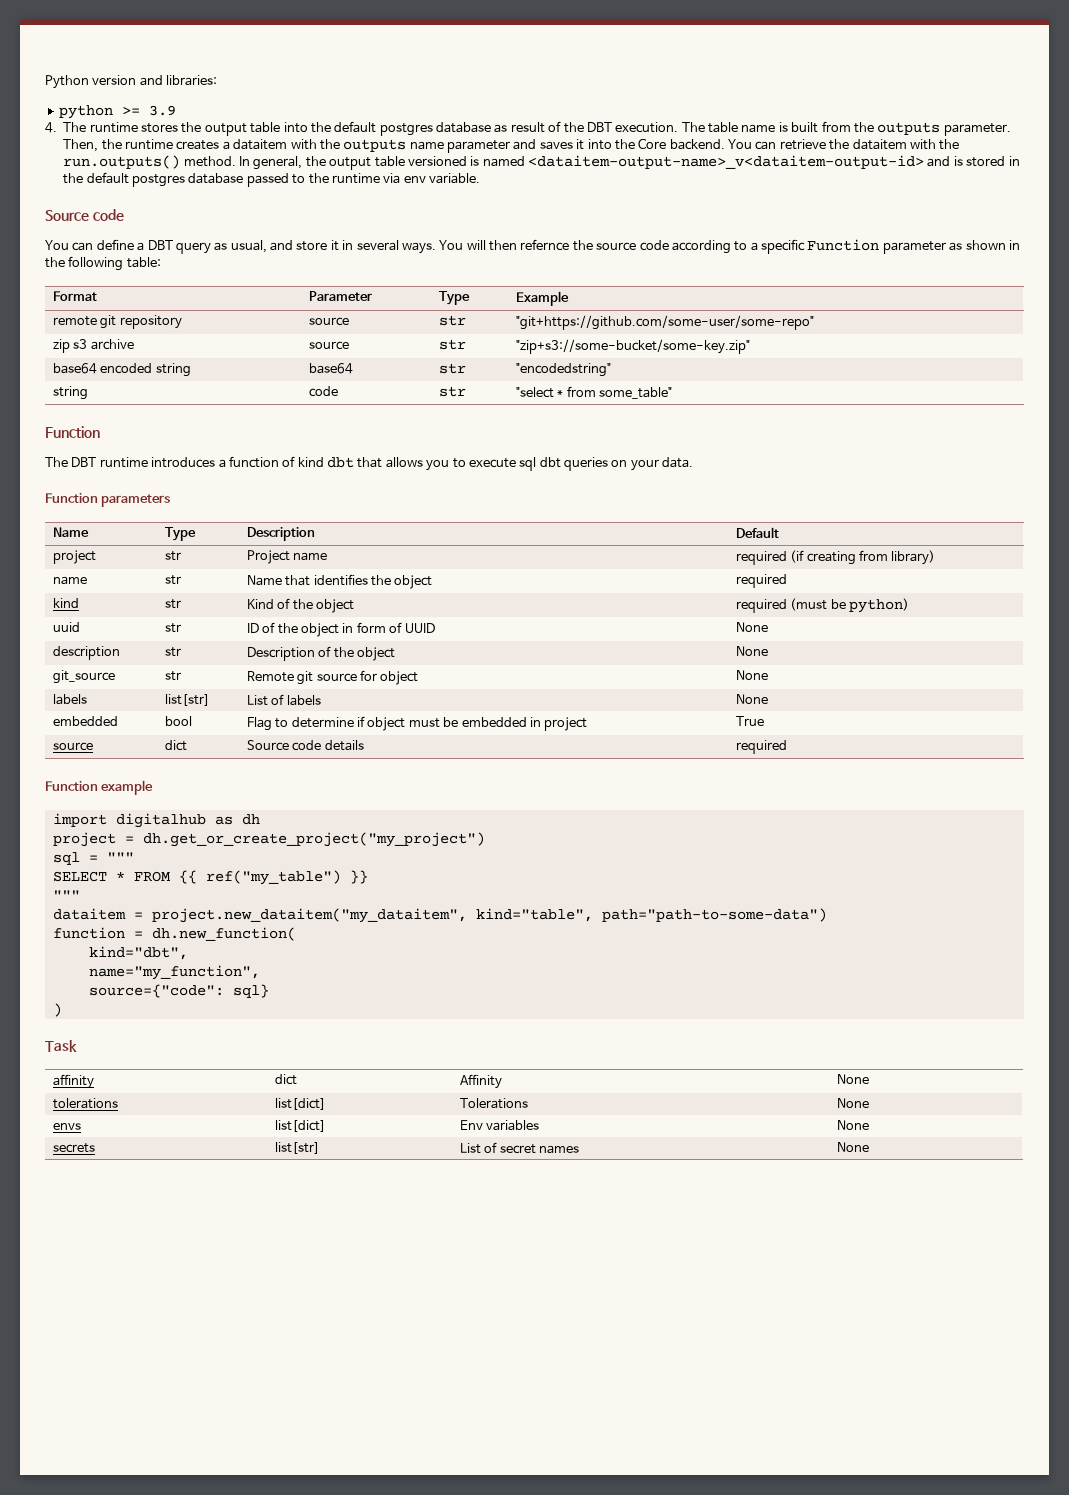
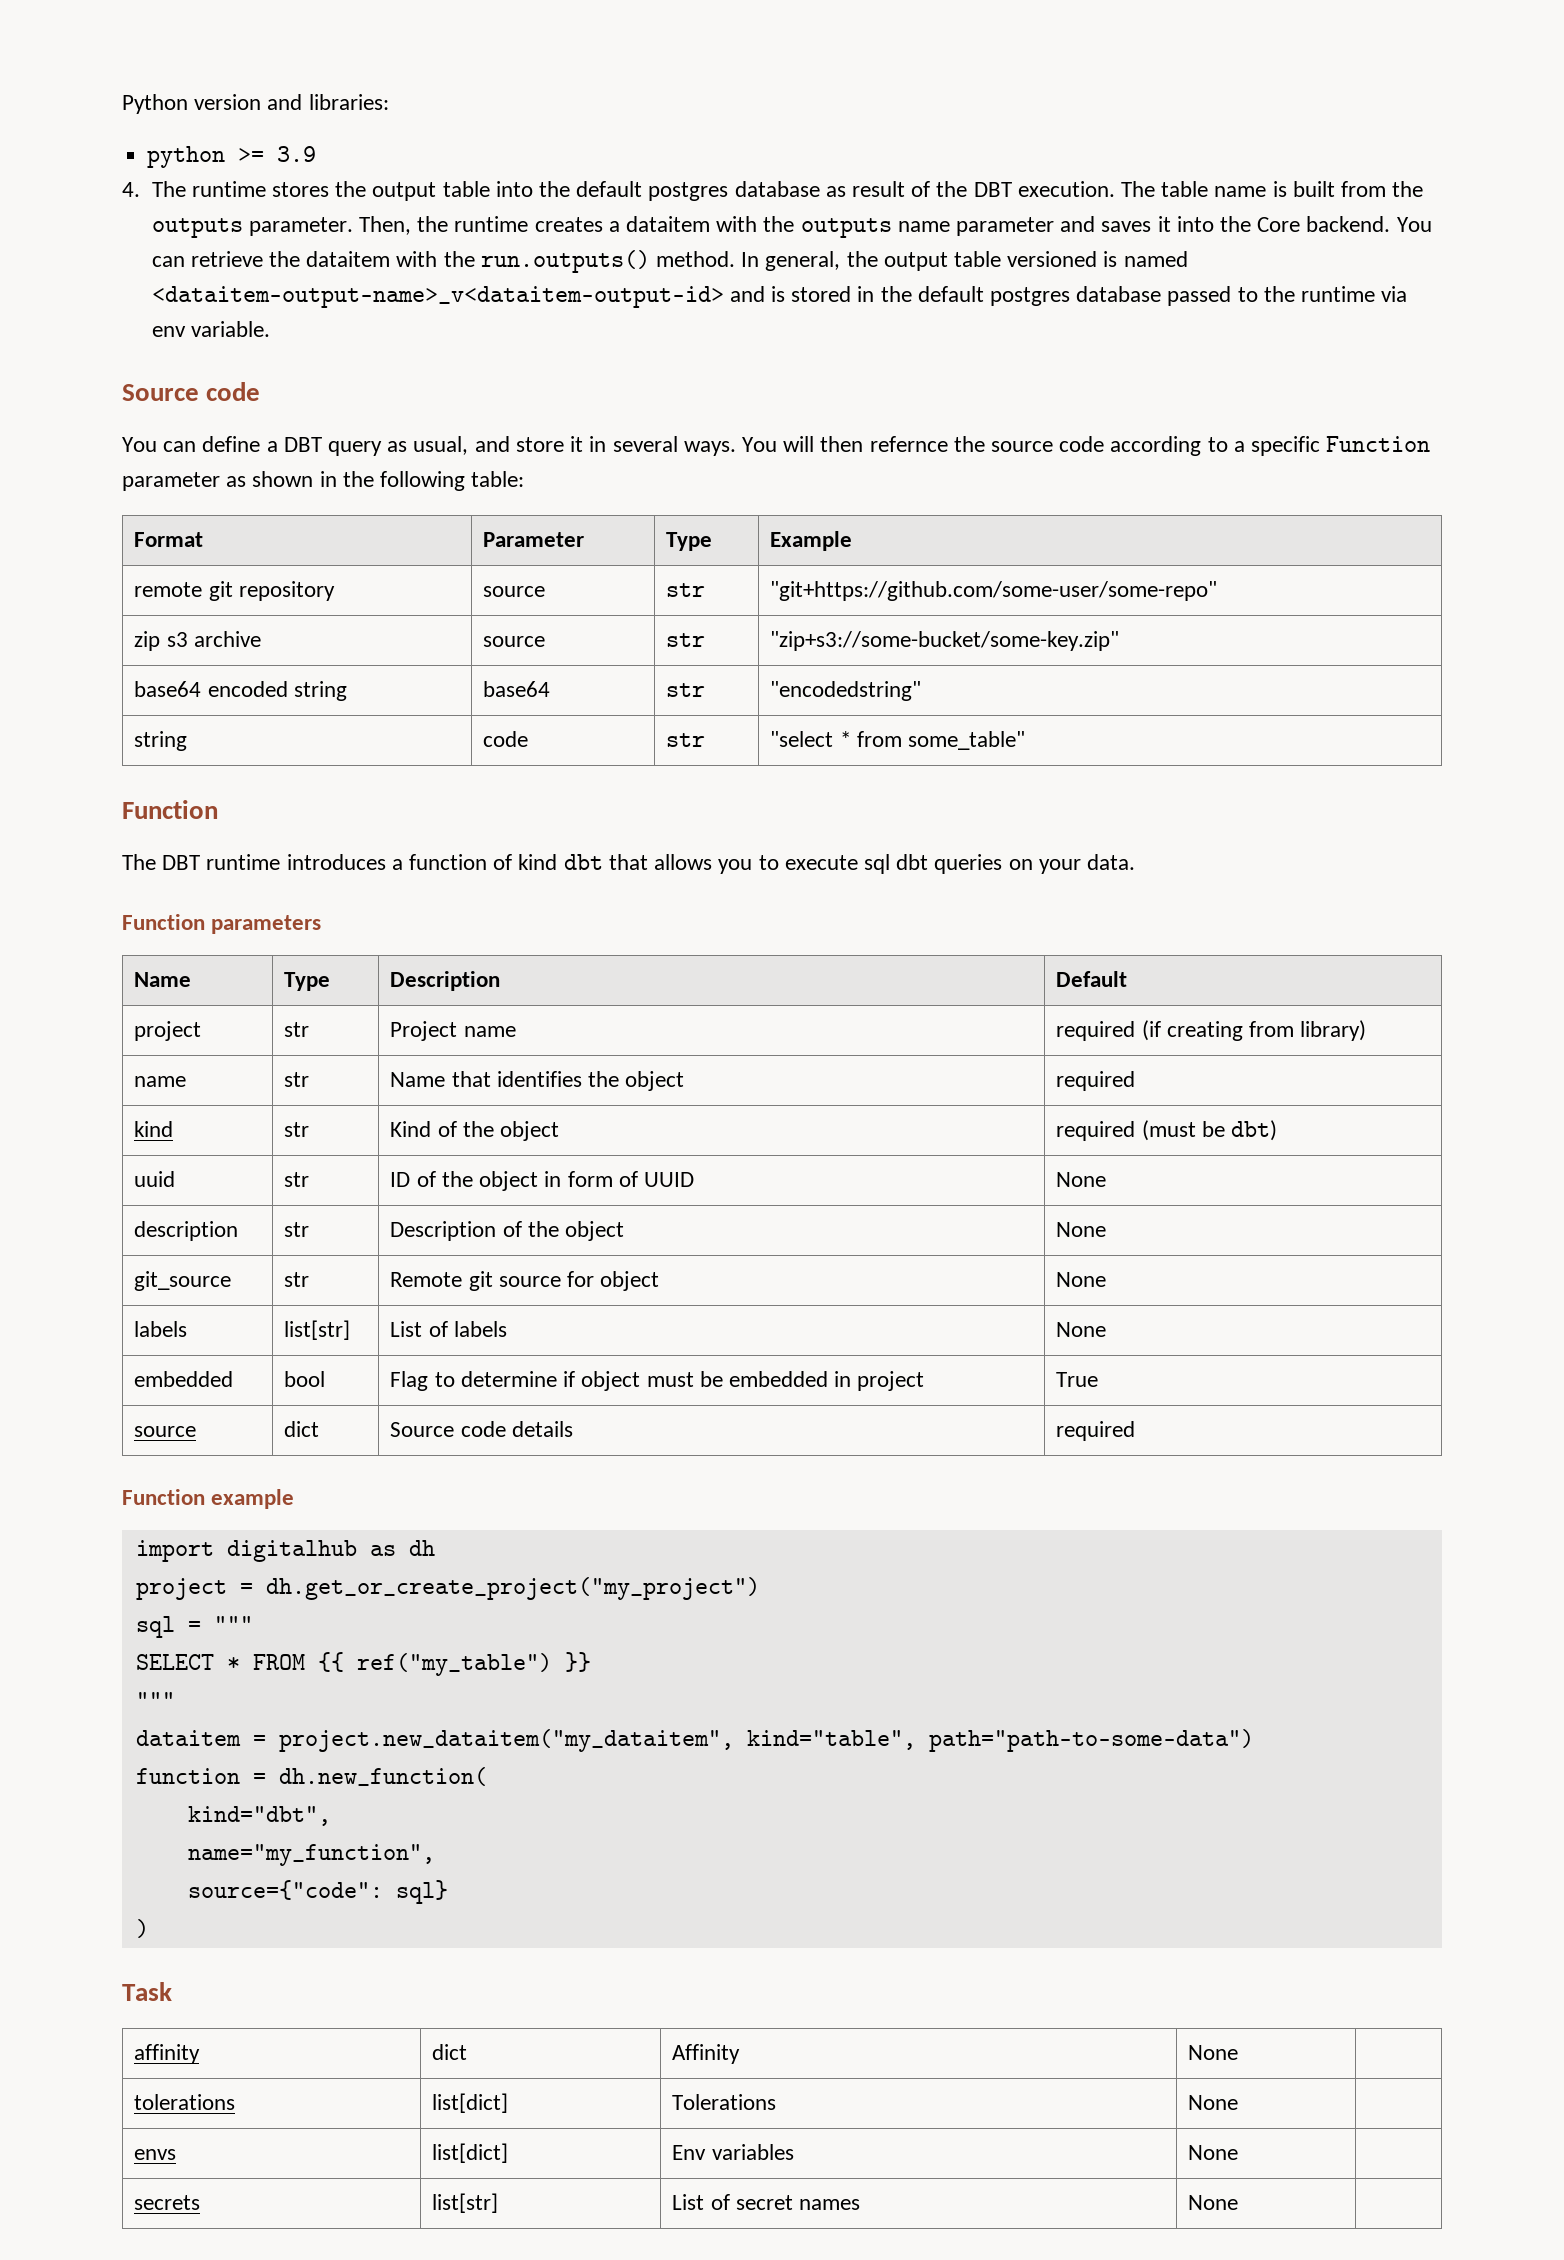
[849,598,910,613] python) -> [1231,1120,1278,1141] dbt)

